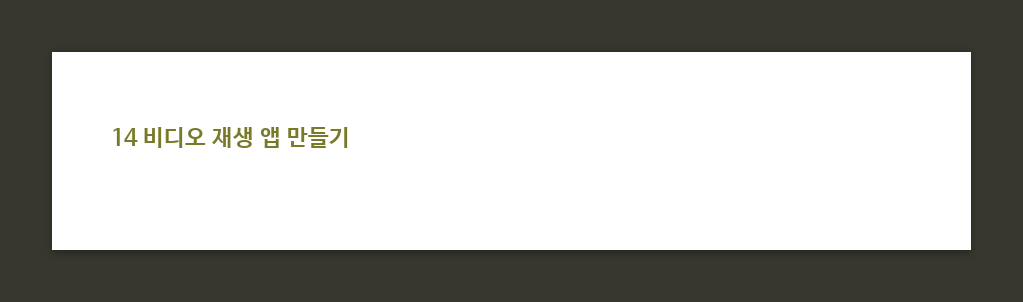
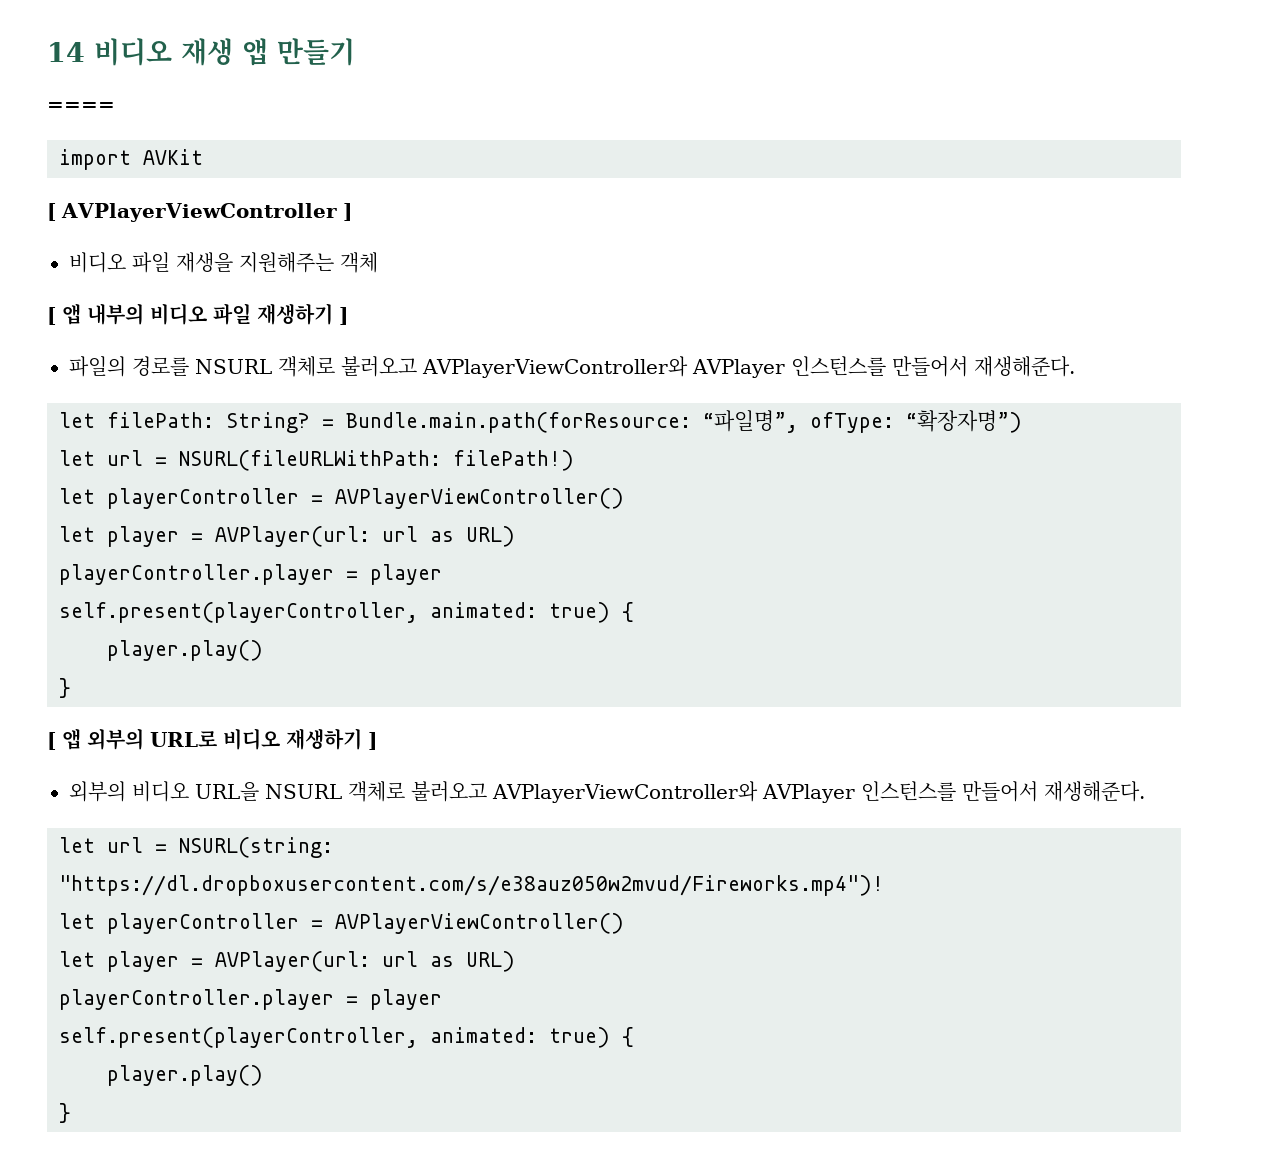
(351, 137) none -> [47,102,115,111] [59,149,203,170] [47,203,352,222] [69,252,378,273] [47,303,348,325] [69,356,1075,378] [59,410,1022,433] [59,450,574,471] [59,488,624,509] [59,526,515,547] [59,564,442,585] [59,602,634,623] [107,640,263,661] [59,678,71,698] [47,728,377,750] [69,781,1145,803] [59,837,333,858] [59,875,884,896] [59,913,624,934] [59,951,515,972] [59,989,442,1010] [59,1027,634,1048] [107,1065,263,1086] [59,1103,71,1123] // ==== // import AVKit // [ AVPlayerViewController ] // 비디오 파일 재생을 지원해주는 객체 // [ 앱 내부의 비디오 파일 재생하기 ] // 파일의 경로를 NSURL 객체로 불러오고 AVPlayerViewController와 AVPlayer 인스턴스를 만들어서 재생해준다. // let filePath: String? = Bundle.main.path(forResource: “파일명”, ofType: “확장자명”) // let url = NSURL(fileURLWithPath: filePath!) // let playerController = AVPlayerViewController() // let player = AVPlayer(url: url as URL) // playerController.player = player // self.present(playerController, animated: true) { // player.play() // } // [ 앱 외부의 URL로 비디오 재생하기 ] // 외부의 비디오 URL을 NSURL 객체로 불러오고 AVPlayerViewController와 AVPlayer 인스턴스를 만들어서 재생해준다. // let url = NSURL(string: "https://dl.dropboxusercontent.com/s/e38auz050w2mvud/Fireworks.mp4")! // let playerController = AVPlayerViewController() // let player = AVPlayer(url: url as URL) // playerController.player = player // self.present(playerController, animated: true) { // player.play() // }

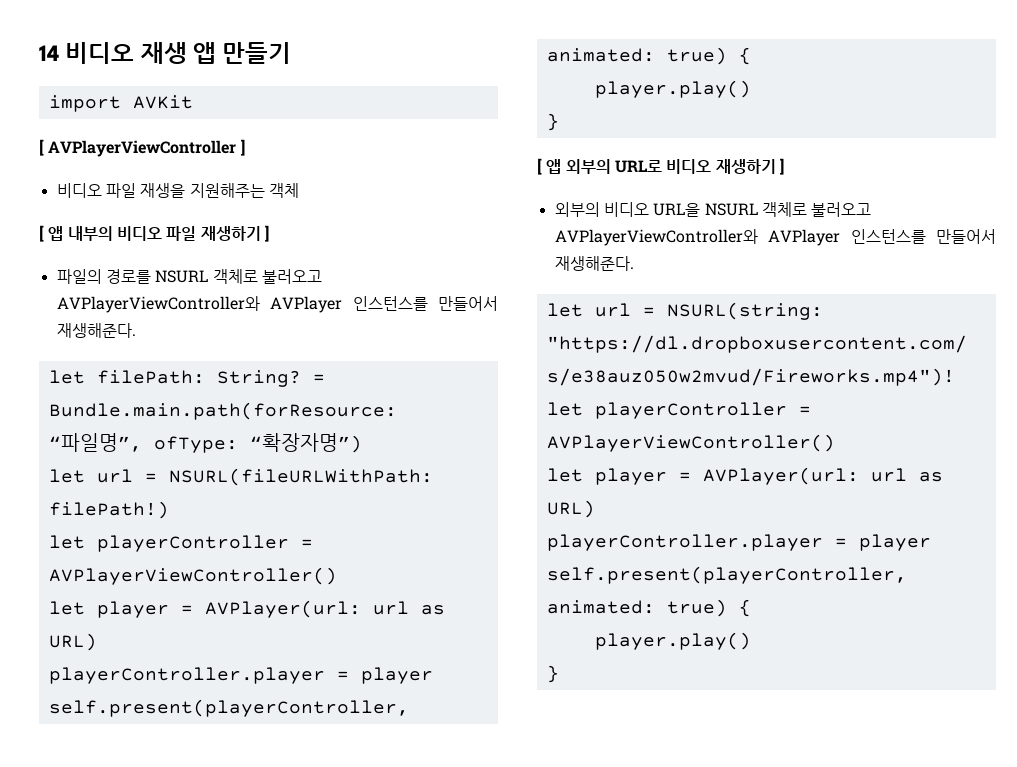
[47,102,115,111] // ==== -> (292, 53) none

